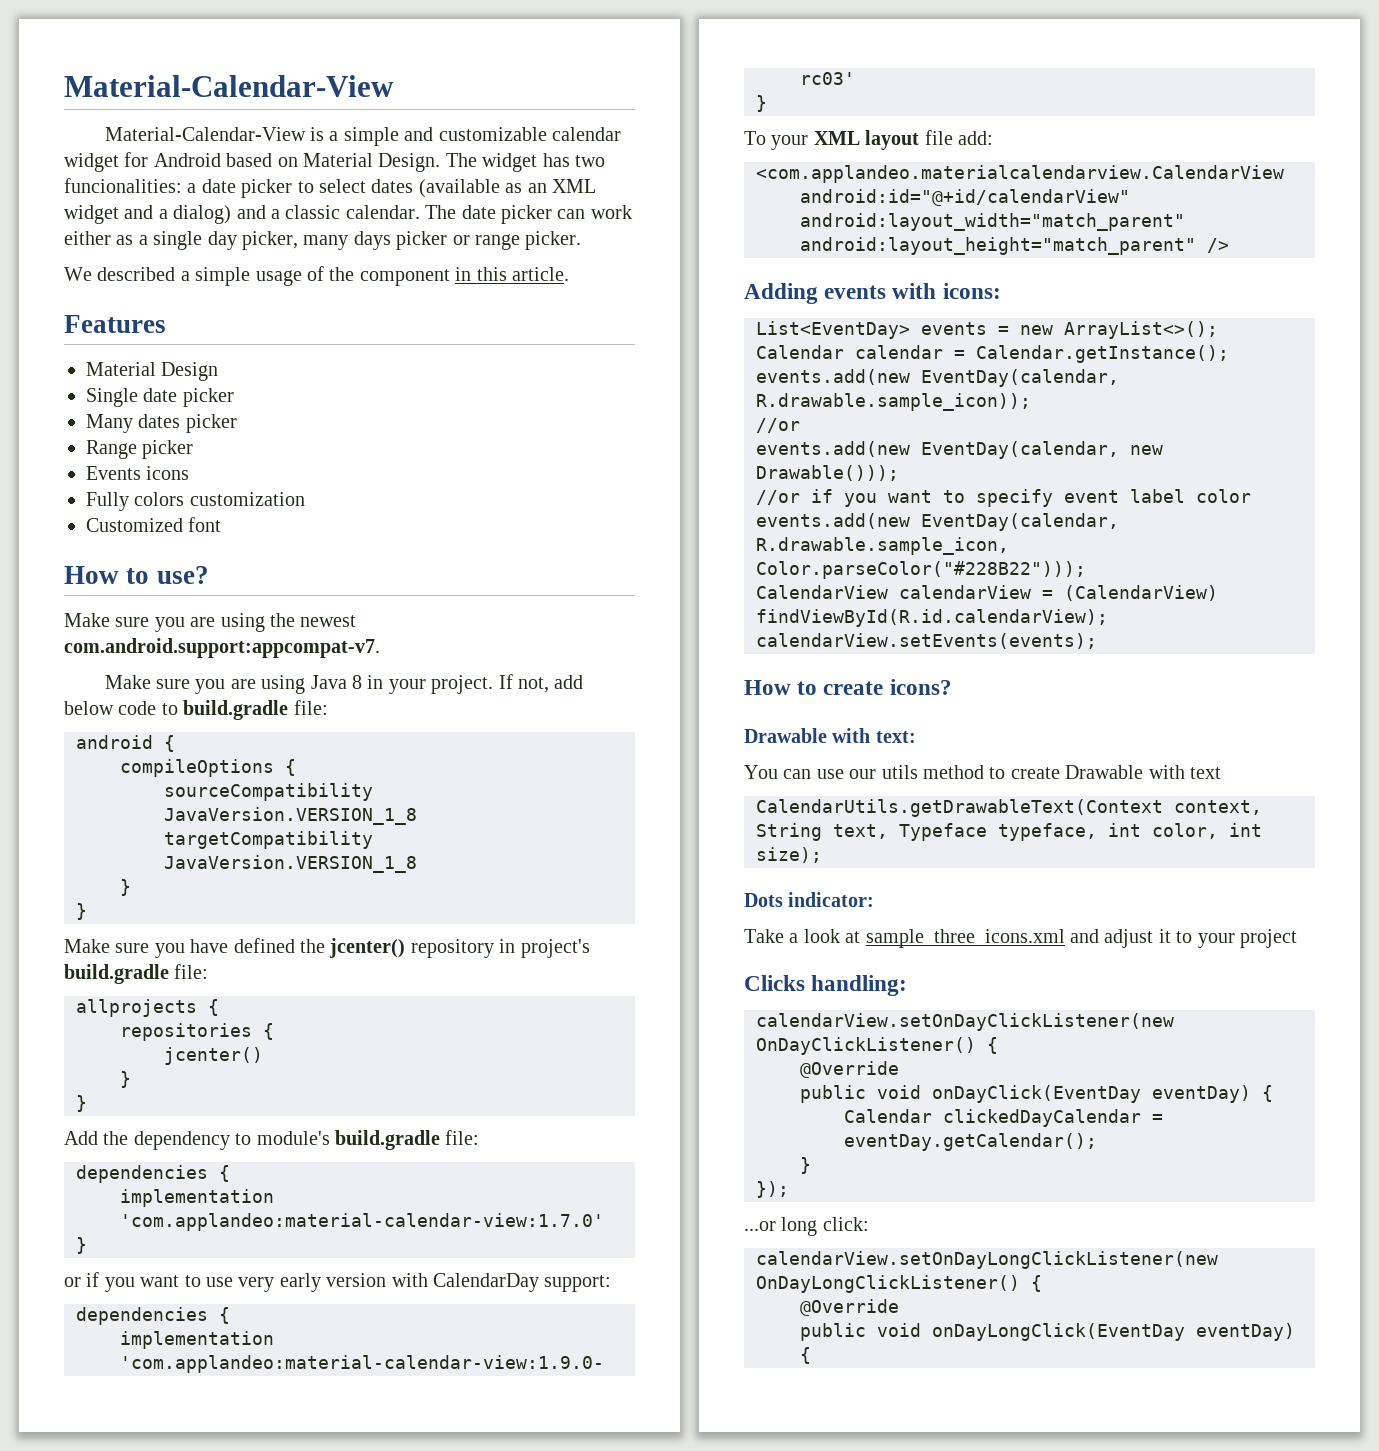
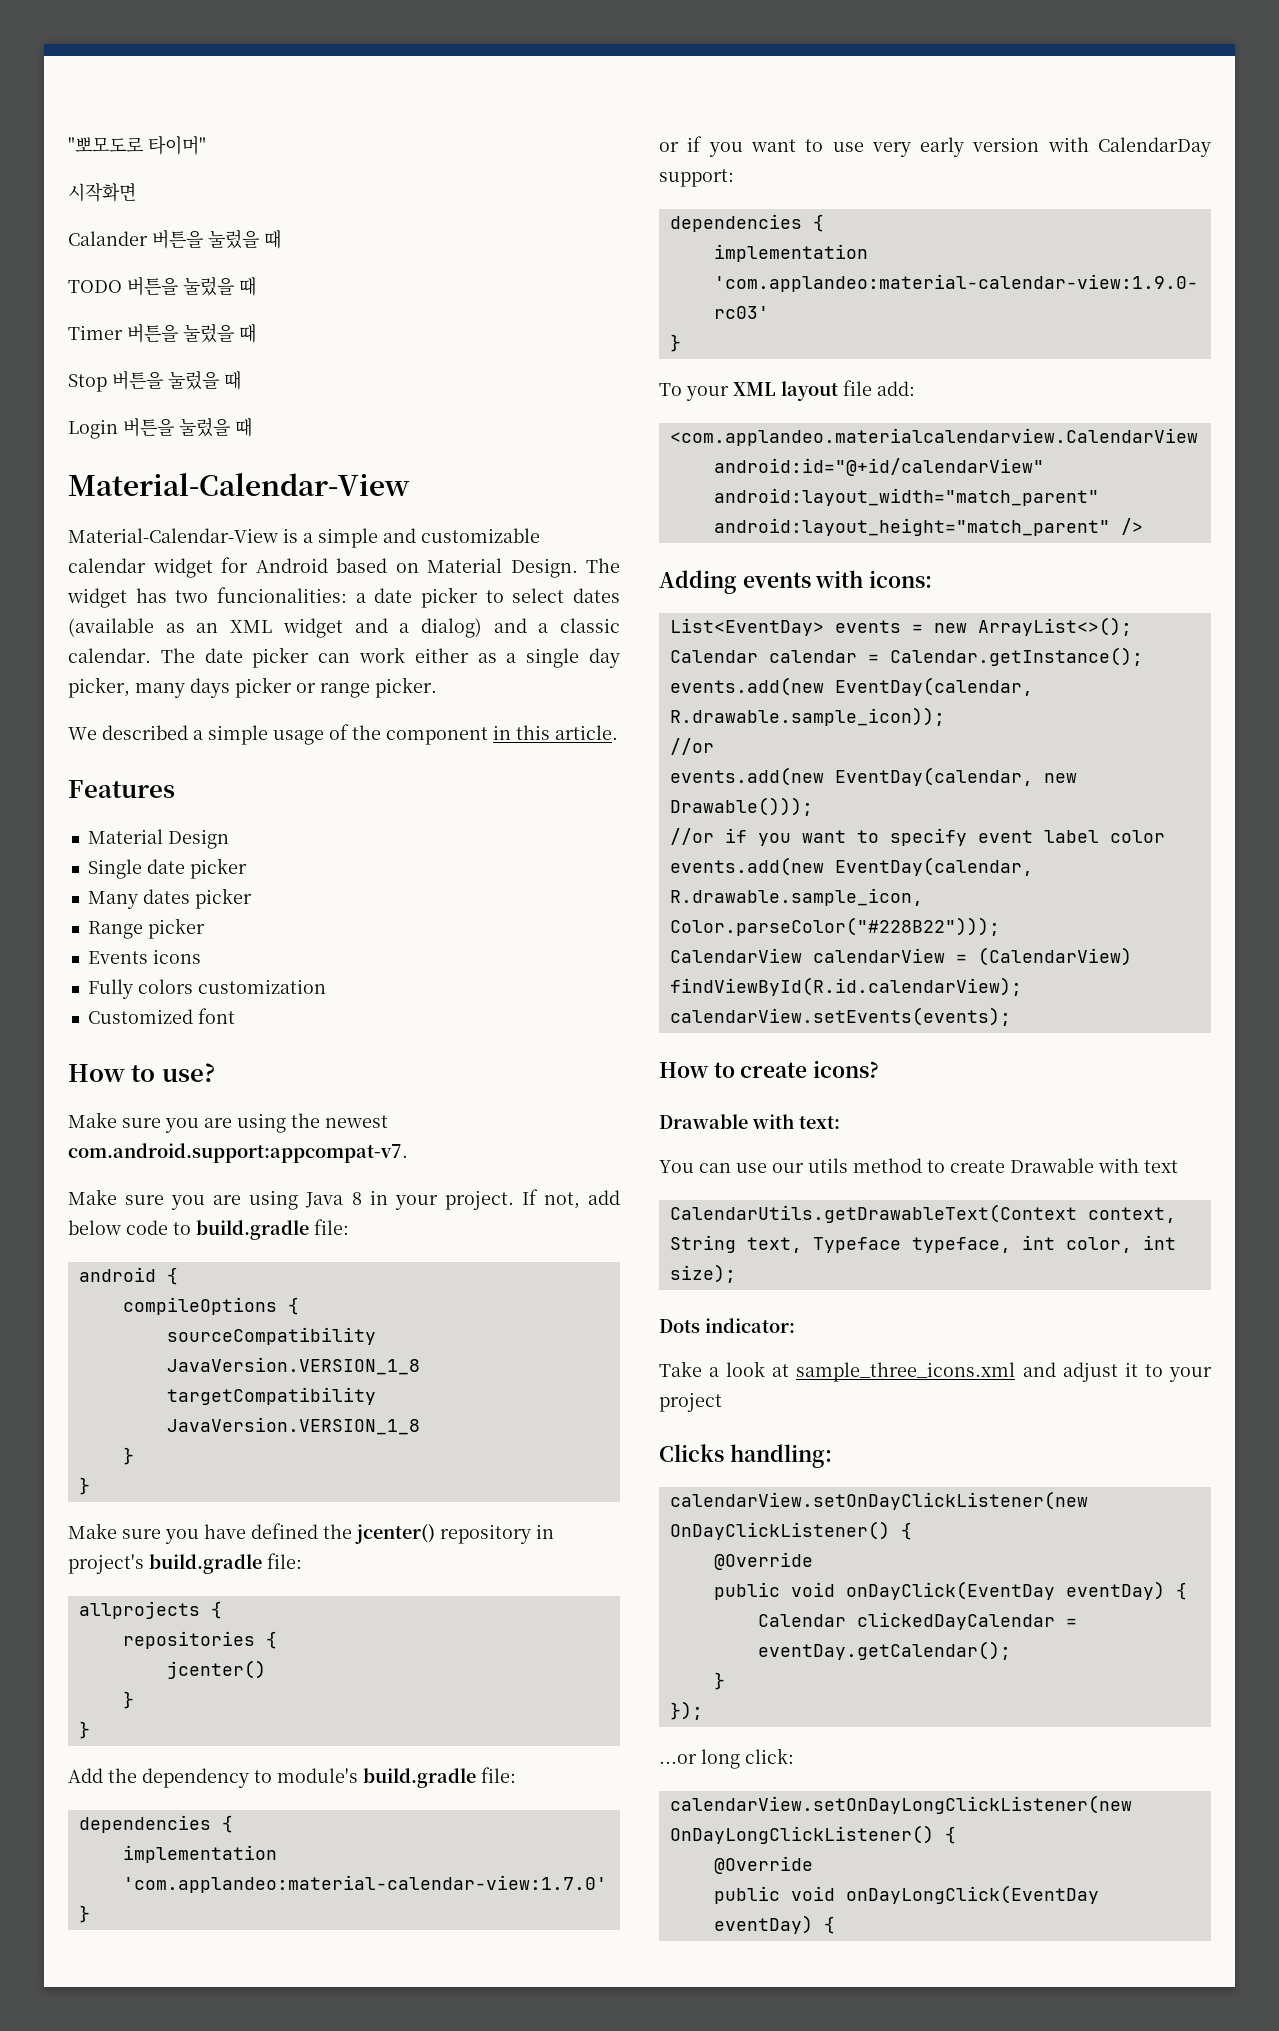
(64, 86) none -> [68,135,206,155] [68,183,136,202] [68,230,281,249] [68,277,256,296] [68,324,256,343] [68,371,241,392] [68,418,252,439] "뽀모도로 타이머" // 시작화면 // Calander 버튼을 눌렀을 때 // TODO 버튼을 눌렀을 때 // Timer 버튼을 눌렀을 때 // Stop 버튼을 눌렀을 때 // Login 버튼을 눌렀을 때 //

